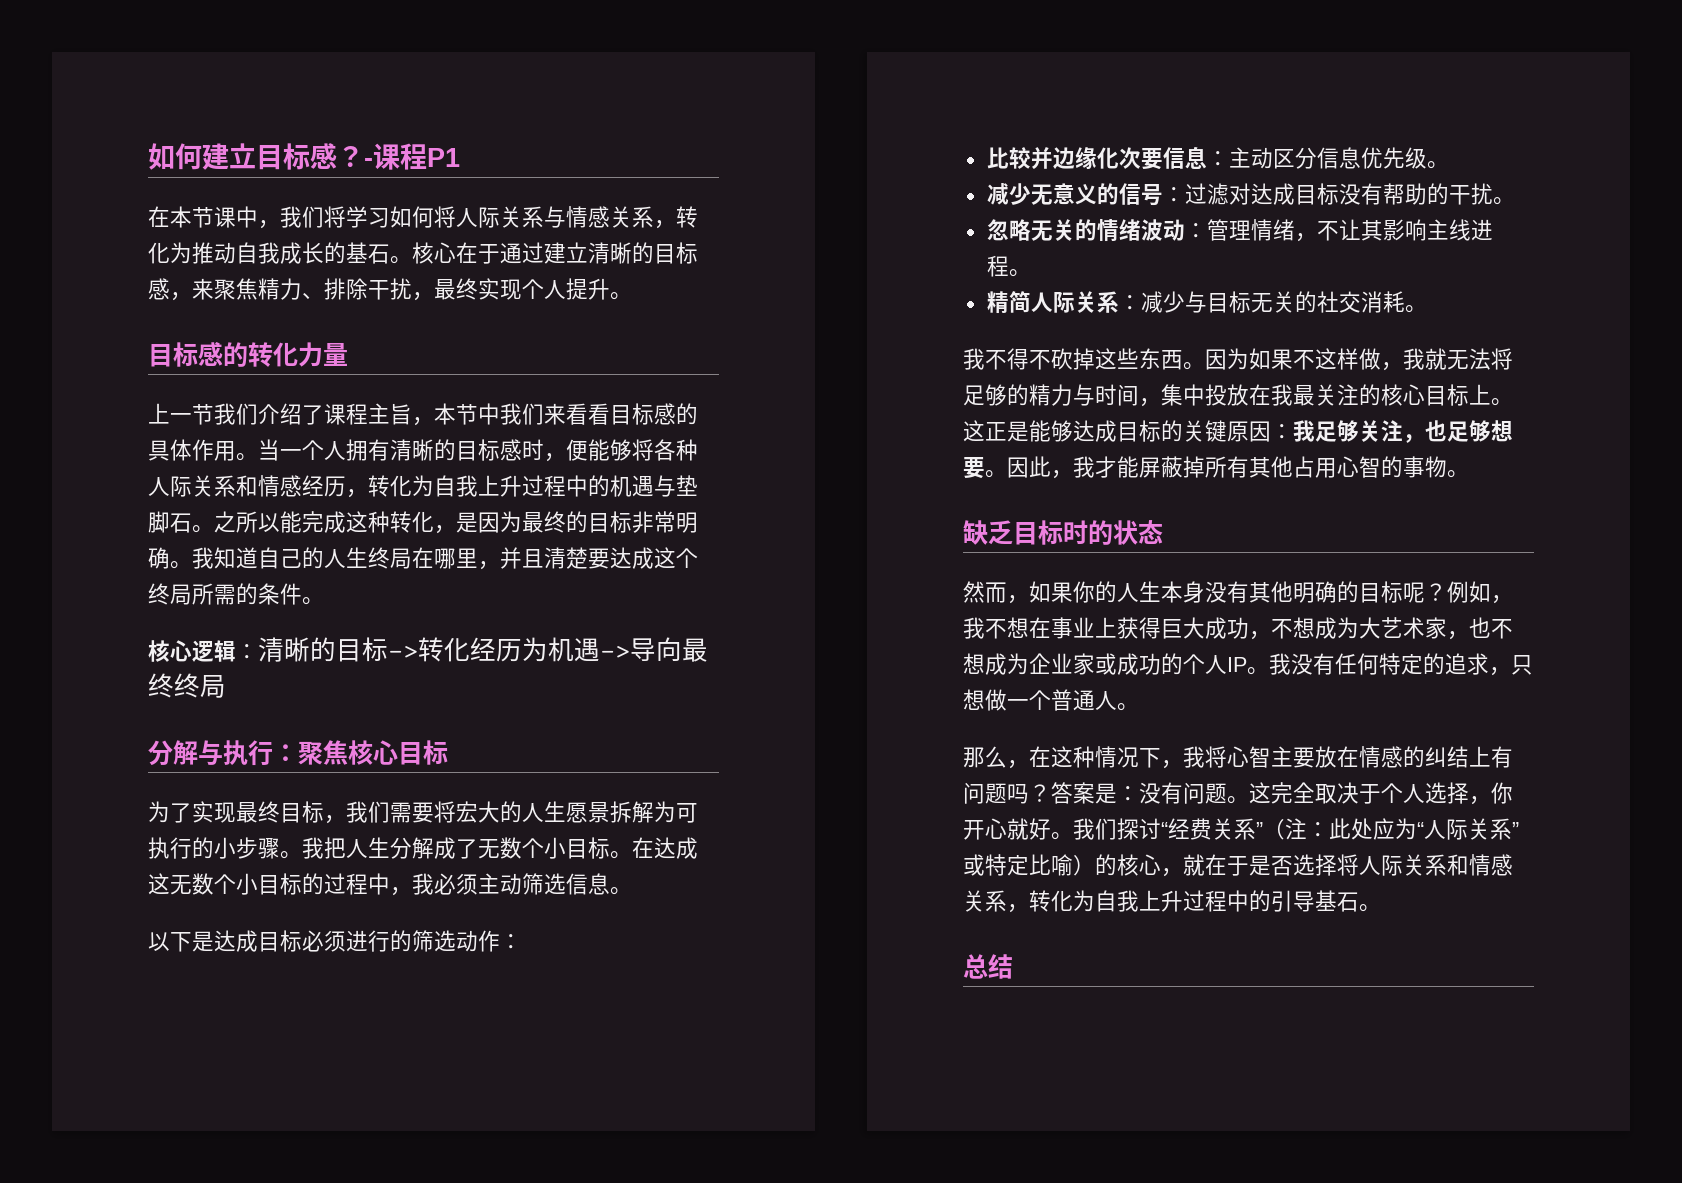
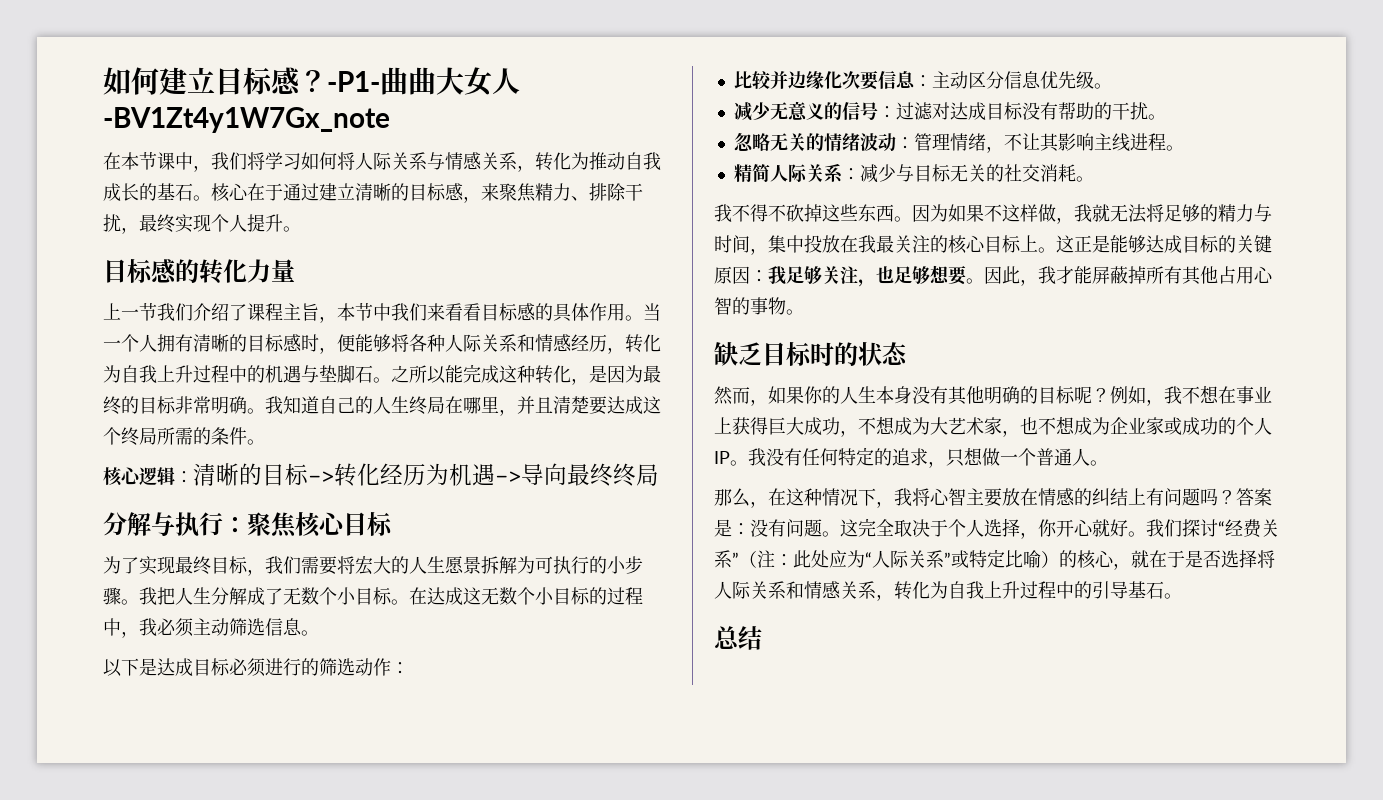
[364,143,460,170] -课程P1 -> [327,67,520,96] [103,107,390,133] -P1-曲曲大女人-BV1Zt4y1W7Gx_note

